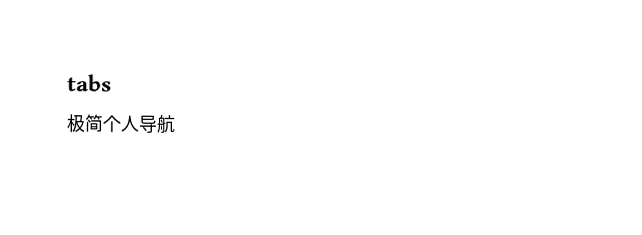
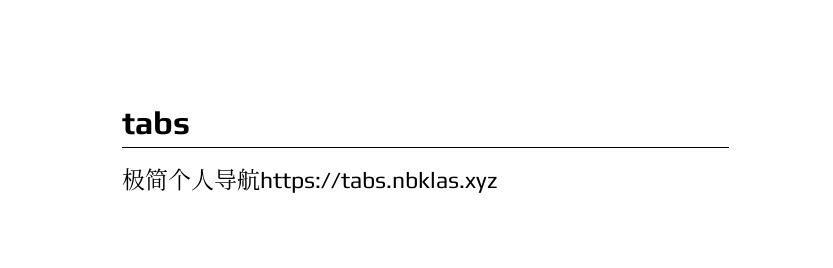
(176, 123) none -> [260,171,497,193] https://tabs.nbklas.xyz

